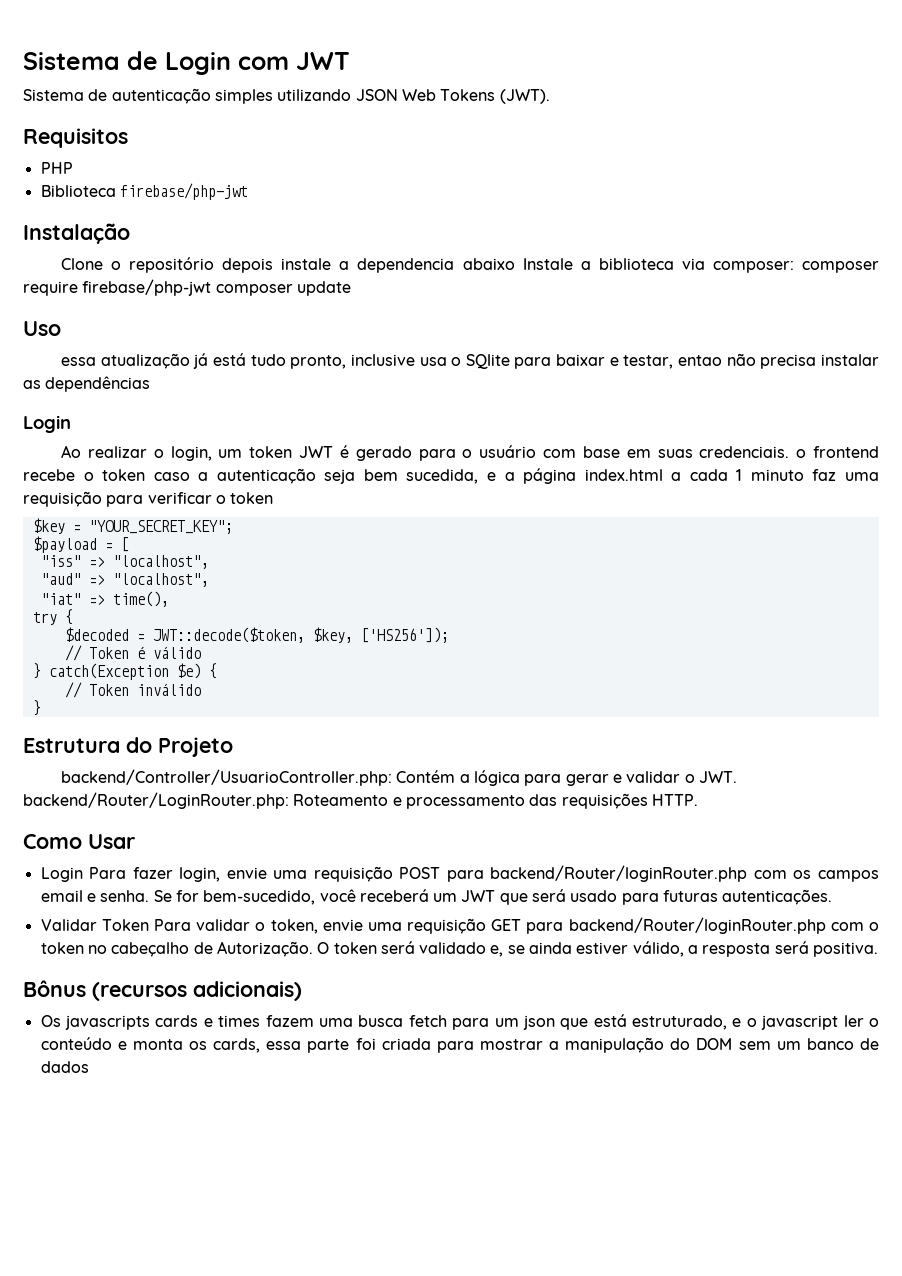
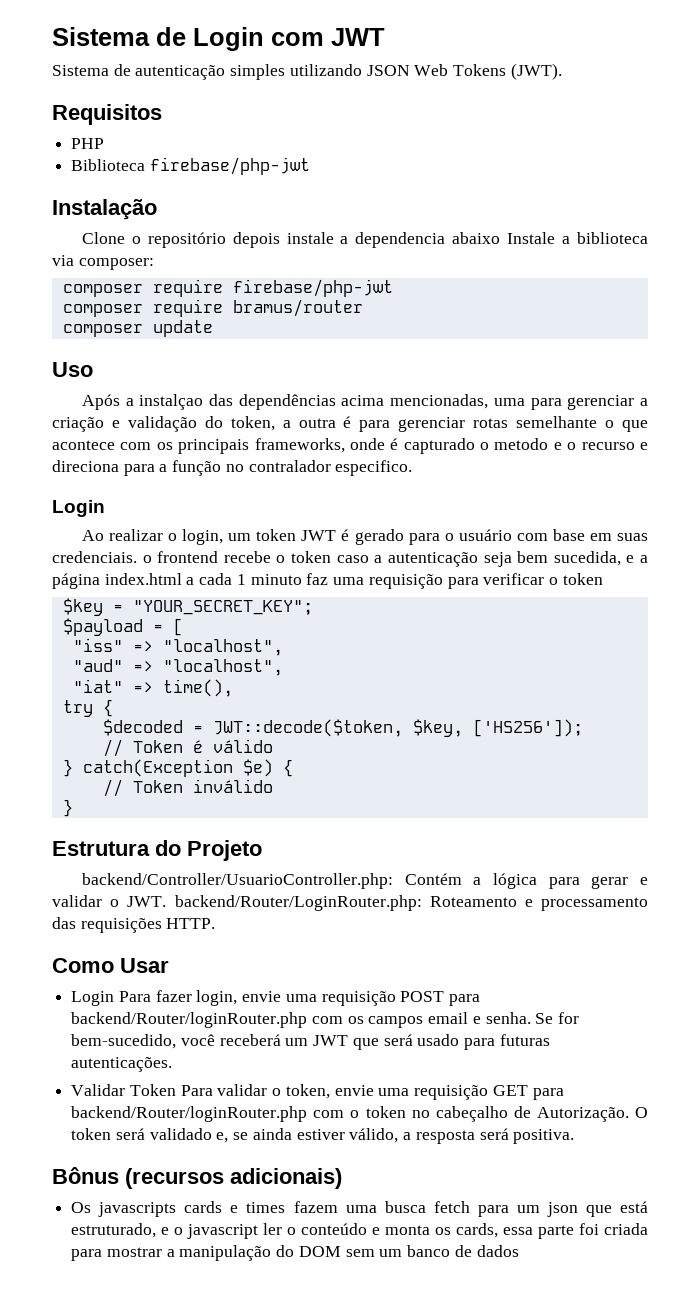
(794, 267) none -> (154, 264) //
(212, 287) none -> [62,299,363,317] // composer require bramus/router //
[61,353,880,369] [23,376,151,392] essa atualização já está tudo pronto, inclusive usa o SQlite para baixar e testar, entao não precisa instalar as dependências -> [81,394,648,410] [52,416,648,432] [52,438,649,454] [52,460,413,476] Após a instalçao das dependências acima mencionadas, uma para gerenciar a criação e validação do token, a outra é para gerenciar rotas semelhante o que acontece com os principais frameworks, onde é capturado o metodo e o recurso e direciona para a função no contralador especifico.

